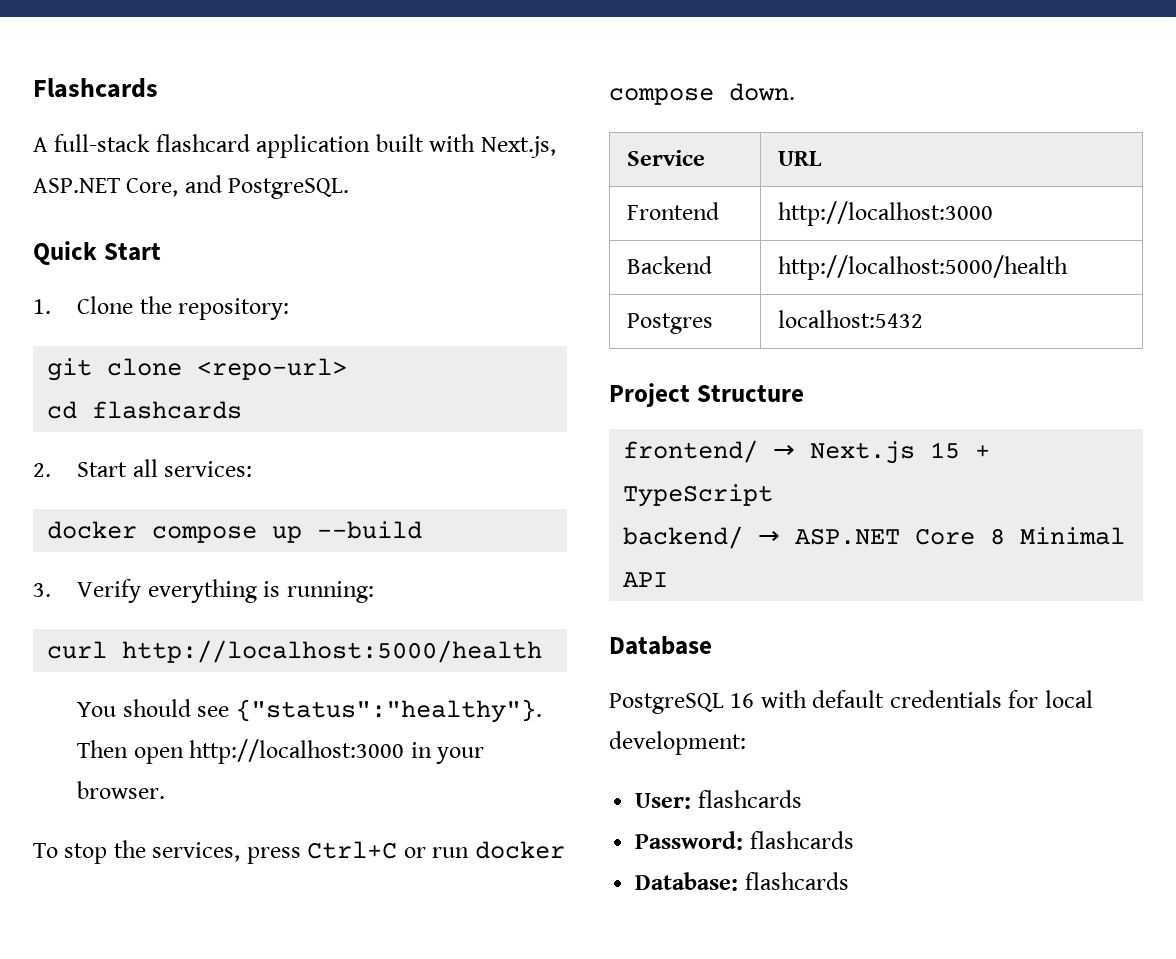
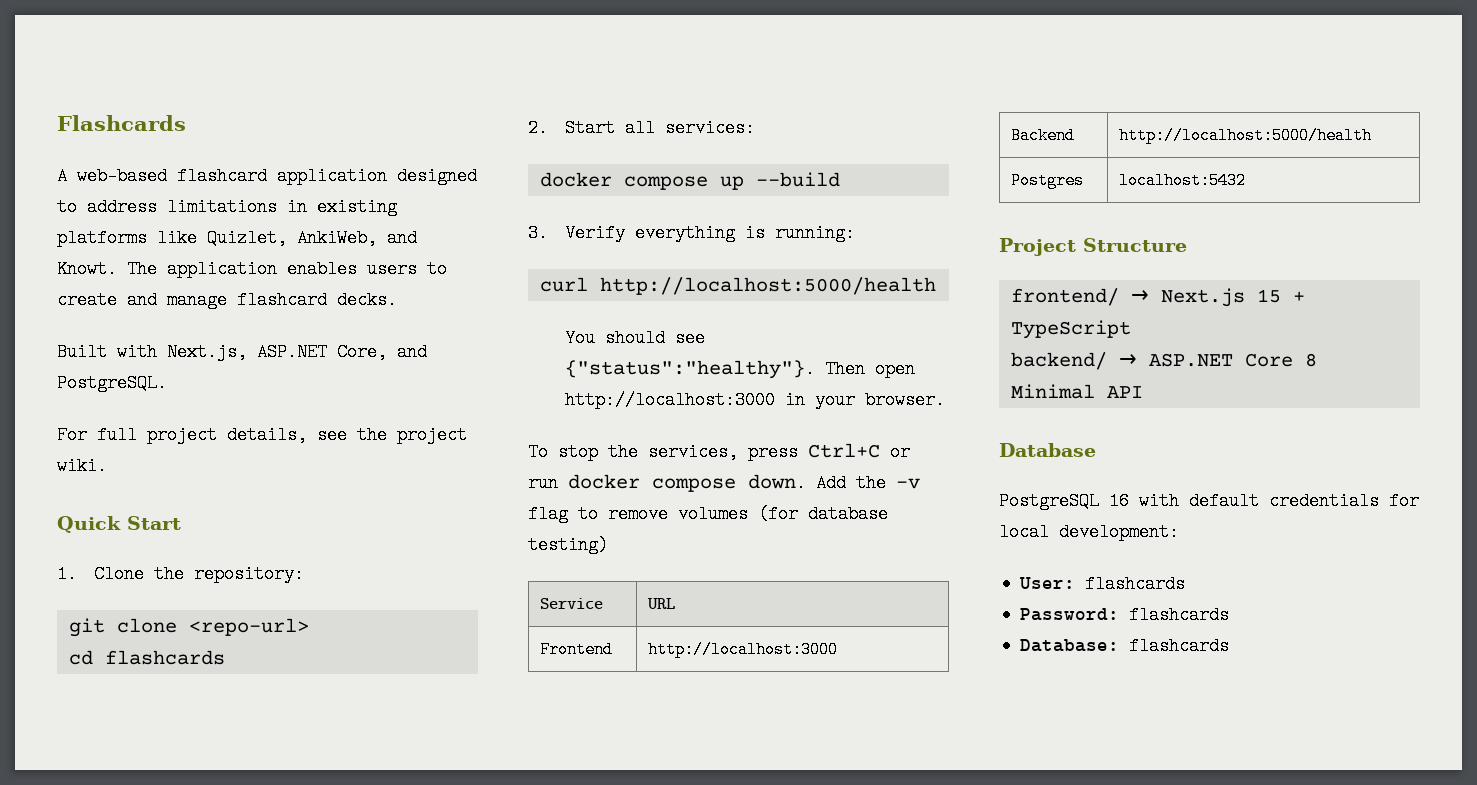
[54,134,151,152] full-stack -> [77,167,167,185] web-based
[375,134,424,152] built -> [397,167,477,185] [57,198,397,216] [57,229,417,247] [57,260,447,278] [57,291,397,309] [57,343,107,361] designed to address limitations in existing platforms like Quizlet, AnkiWeb, and Knowt. The application enables users to create and manage flashcard decks. // Built
(350, 188) none -> [57,426,467,444] [57,457,107,475] // For full project details, see the project wiki.
(795, 92) none -> [816,474,920,492] [528,505,888,523] [528,536,608,554] Add the -v flag to remove volumes (for database testing)

